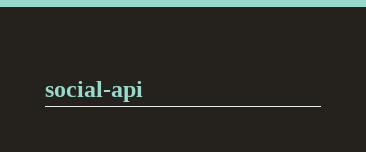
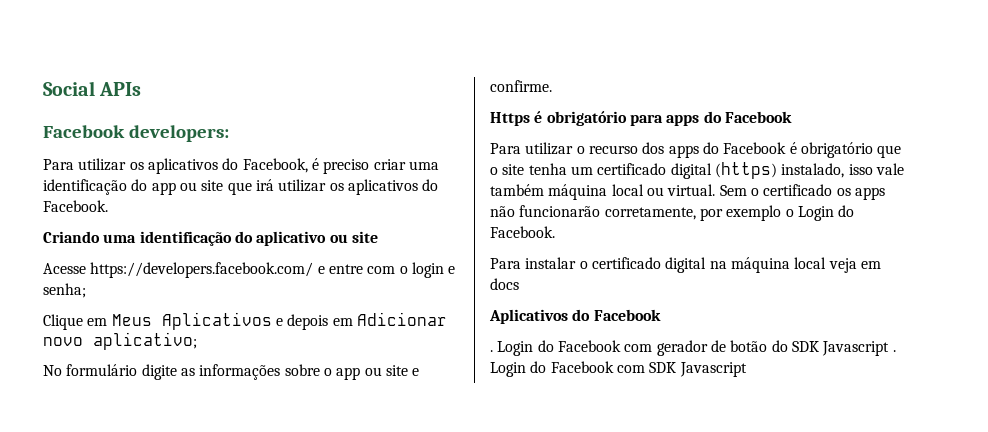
[45,81,143,102] social-api -> [43,81,142,96] [43,125,229,142] [43,158,439,174] [43,179,439,195] [43,200,108,212] [43,231,378,246] [43,262,456,278] [43,283,86,298] [43,312,447,330] [43,332,197,350] [43,364,420,380] [490,80,552,92] [490,111,792,126] [490,142,902,158] [490,162,904,179] [490,184,885,200] [490,205,855,221] [490,226,555,238] [490,257,881,273] [490,278,519,290] [489,309,661,324] [490,340,896,356] [490,361,747,377] Social APIs // Facebook developers: // Para utilizar os aplicativos do Facebook, é preciso criar uma identificação do app ou site que irá utilizar os aplicativos do Facebook. // Criando uma identificação do aplicativo ou site // Acesse https://developers.facebook.com/ e entre com o login e senha; // Clique em Meus Aplicativos e depois em Adicionar novo aplicativo; // No formulário digite as informações sobre o app ou site e confirme. // Https é obrigatório para apps do Facebook // Para utilizar o recurso dos apps do Facebook é obrigatório que o site tenha um certificado digital (https) instalado, isso vale também máquina local ou virtual. Sem o certificado os apps não funcionarão corretamente, por exemplo o Login do Facebook. // Para instalar o certificado digital na máquina local veja em docs // Aplicativos do Facebook // . Login do Facebook com gerador de botão do SDK Javascript . Login do Facebook com SDK Javascript

